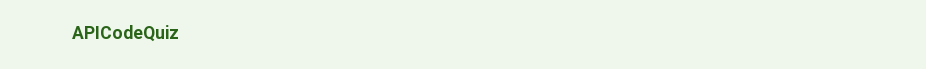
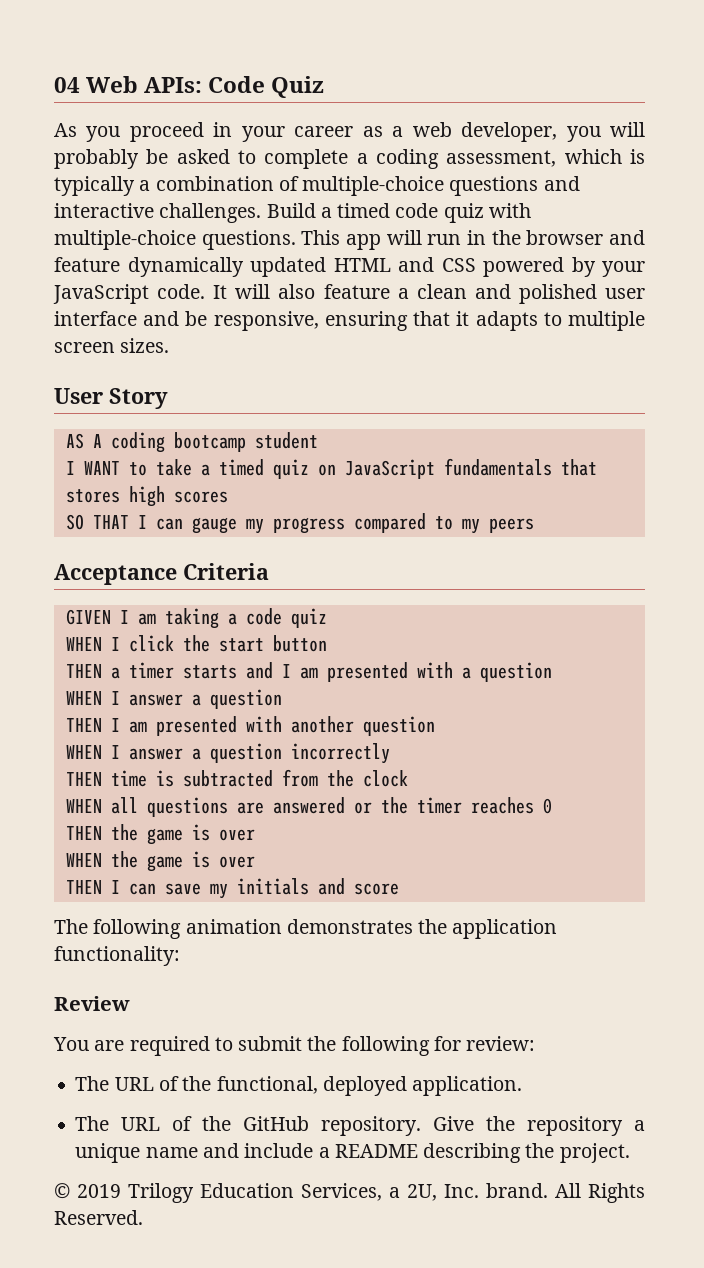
[72,25,179,42] APICodeQuiz -> [54,76,325,98] [54,122,646,142] [54,149,645,169] [54,176,580,196] [54,203,531,223] [54,230,646,250] [54,257,645,277] [53,284,646,304] [54,311,645,331] [54,338,170,353] [54,388,168,409] [65,432,318,453] [65,458,597,479] [65,486,228,507] [65,513,534,534] [54,563,269,585] [65,608,327,629] [65,635,327,652] [65,662,552,682] [65,689,282,709] [65,716,435,736] [65,743,390,764] [65,769,408,787] [65,797,552,817] [65,824,255,845] [65,851,255,872] [65,878,399,899] [54,919,558,939] [54,946,180,966] [54,996,130,1011] [53,1036,536,1056] [75,1076,523,1096] [75,1116,645,1136] [75,1143,630,1163] [54,1183,645,1203] [54,1210,143,1225] 04 Web APIs: Code Quiz // As you proceed in your career as a web developer, you will probably be asked to complete a coding assessment, which is typically a combination of multiple-choice questions and interactive challenges. Build a timed code quiz with multiple-choice questions. This app will run in the browser and feature dynamically updated HTML and CSS powered by your JavaScript code. It will also feature a clean and polished user interface and be responsive, ensuring that it adapts to multiple screen sizes. // User Story // AS A coding bootcamp student // I WANT to take a timed quiz on JavaScript fundamentals that stores high scores // SO THAT I can gauge my progress compared to my peers // Acceptance Criteria // GIVEN I am taking a code quiz // WHEN I click the start button // THEN a timer starts and I am presented with a question // WHEN I answer a question // THEN I am presented with another question // WHEN I answer a question incorrectly // THEN time is subtracted from the clock // WHEN all questions are answered or the timer reaches 0 // THEN the game is over // WHEN the game is over // THEN I can save my initials and score // The following animation demonstrates the application functionality: // Review // You are required to submit the following for review: // The URL of the functional, deployed application. // The URL of the GitHub repository. Give the repository a unique name and include a README describing the project. // © 2019 Trilogy Education Services, a 2U, Inc. brand. All Rights Reserved.

